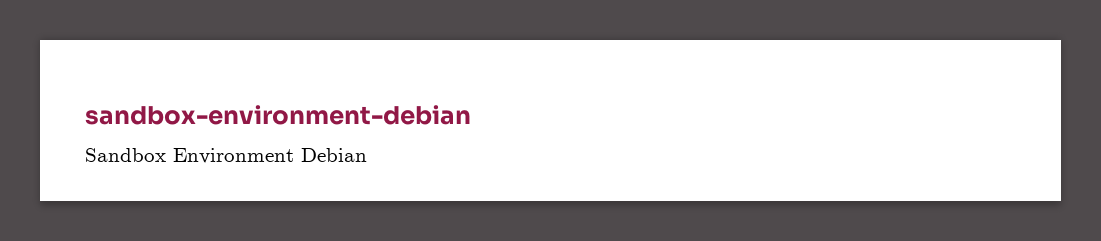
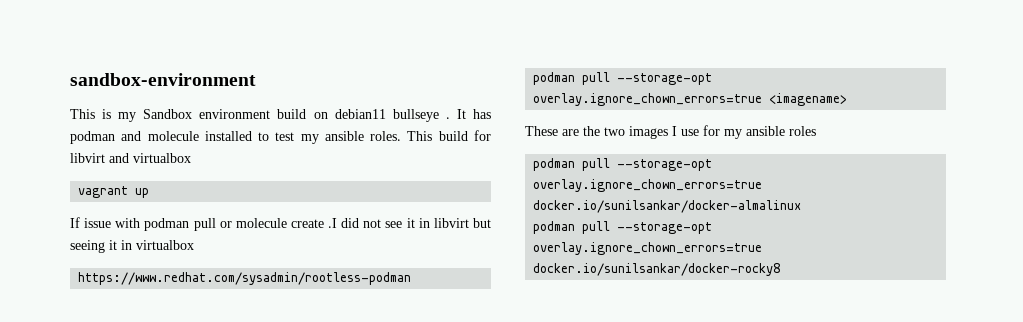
[85,105,471,125] [85,148,367,164] sandbox-environment-debian // Sandbox Environment Debian -> [70,73,256,86] [70,109,491,122] [70,130,491,144] [70,153,191,163] [78,186,150,198] [70,217,491,231] [70,240,194,253] [78,272,412,285] [533,72,713,85] [533,93,848,106] [525,125,816,139] [533,158,713,171] [533,179,763,192] [533,200,802,213] [533,221,713,234] [533,242,763,255] [533,263,781,276] sandbox-environment // This is my Sandbox environment build on debian11 bullseye . It has podman and molecule installed to test my ansible roles. This build for libvirt and virtualbox // vagrant up // If issue with podman pull or molecule create .I did not see it in libvirt but seeing it in virtualbox // https://www.redhat.com/sysadmin/rootless-podman // podman pull --storage-opt overlay.ignore_chown_errors=true <imagename> // These are the two images I use for my ansible roles // podman pull --storage-opt overlay.ignore_chown_errors=true docker.io/sunilsankar/docker-almalinux // podman pull --storage-opt overlay.ignore_chown_errors=true docker.io/sunilsankar/docker-rocky8

